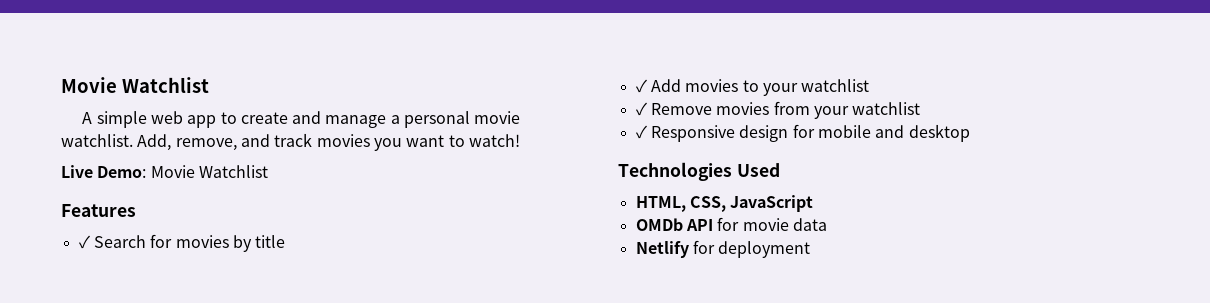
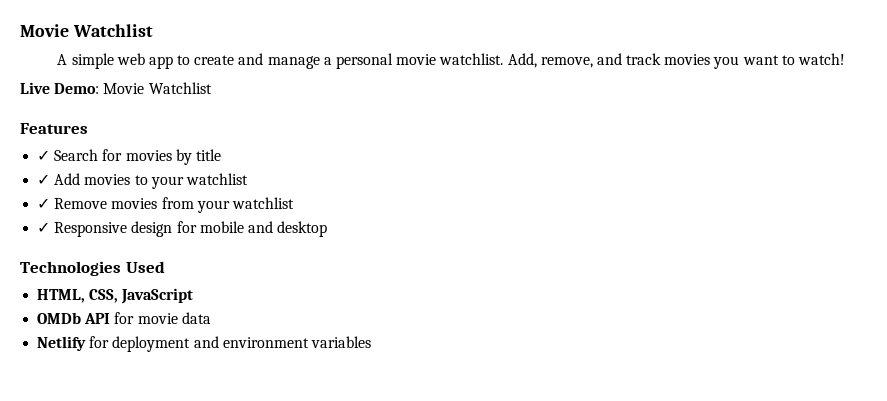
(811, 249) none -> [193,336,371,348] and environment variables

